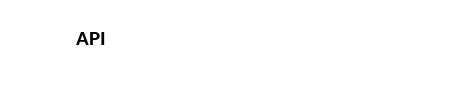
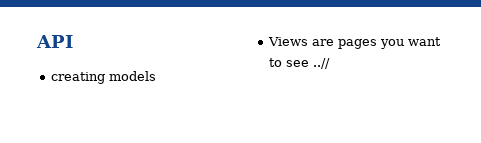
(106, 38) none -> [50,71,156,84] [267,37,441,49] [268,58,330,69] // creating models // Views are pages you want to see ..//

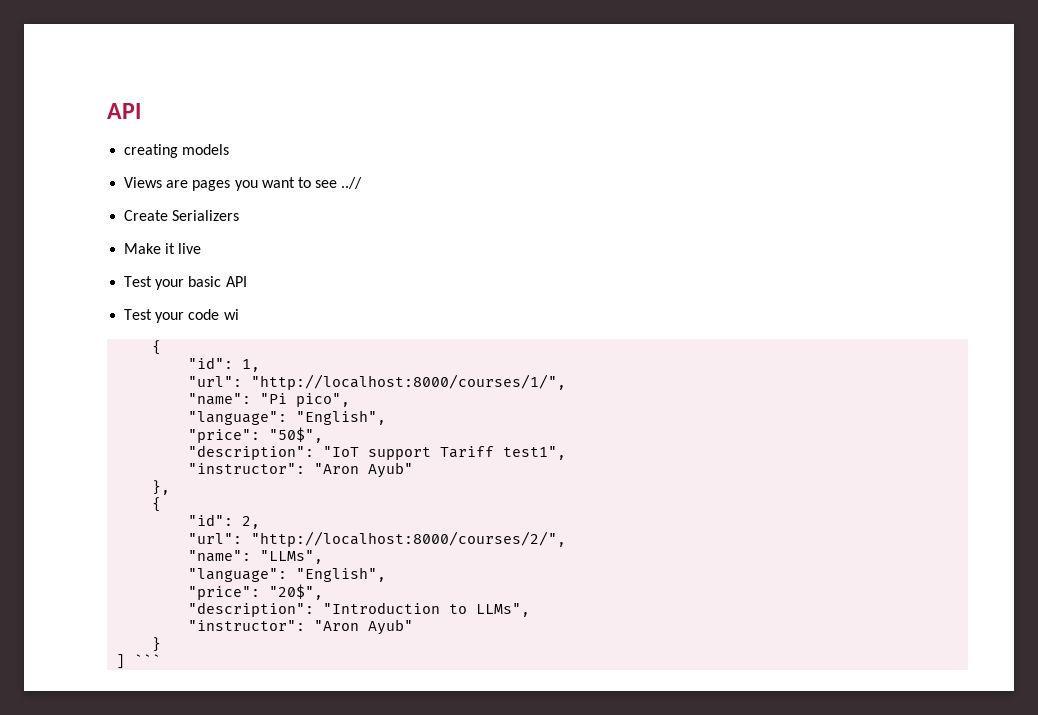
(330, 63) none -> [124,210,240,221] [124,243,202,254] [124,276,247,290] [124,309,239,323] [152,340,162,355] [188,357,261,372] [188,374,567,390] [188,393,351,407] [188,410,387,425] [188,427,324,443] [188,445,567,460] [188,462,414,478] [152,480,171,495] [152,497,162,512] [188,514,261,529] [188,531,567,547] [188,550,324,564] [188,567,387,582] [188,584,324,600] [188,602,531,617] [188,619,414,635] [152,637,162,652] [116,654,162,669] // Create Serializers // Make it live // Test your basic API // Test your code wi // { // "id": 1, // "url": "http://localhost:8000/courses/1/", // "name": "Pi pico", // "language": "English", // "price": "50$", // "description": "IoT support Tariff test1", // "instructor": "Aron Ayub" // }, // { // "id": 2, // "url": "http://localhost:8000/courses/2/", // "name": "LLMs", // "language": "English", // "price": "20$", // "description": "Introduction to LLMs", // "instructor": "Aron Ayub" // } // ] ```

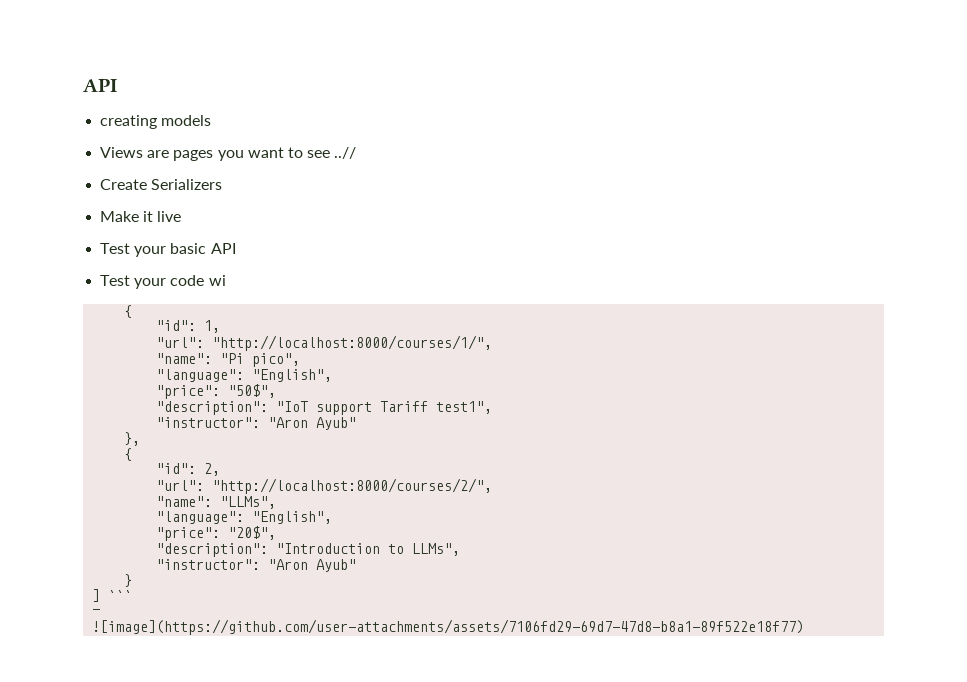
(162, 660) none -> [92,609,101,614] [92,619,805,635] // - // ![image](https://github.com/user-attachments/assets/7106fd29-69d7-47d8-b8a1-89f522e18f77)

